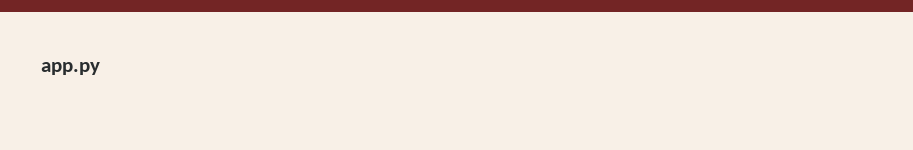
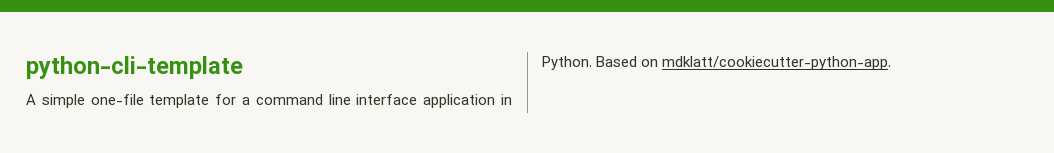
[41,62,100,75] app.py -> [26,56,243,79] [26,94,512,108] [542,56,892,70] python-cli-template // A simple one-file template for a command line interface application in Python. Based on mdklatt/cookiecutter-python-app.

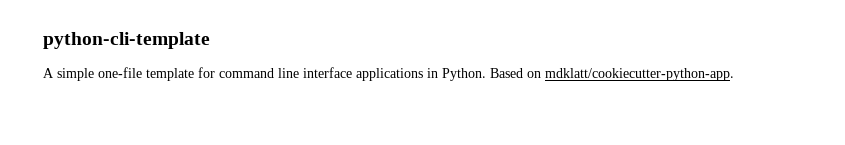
[242,97,250,105] a -> (215, 72) none
[423,94,496,108] application -> [356,68,423,81] applications

